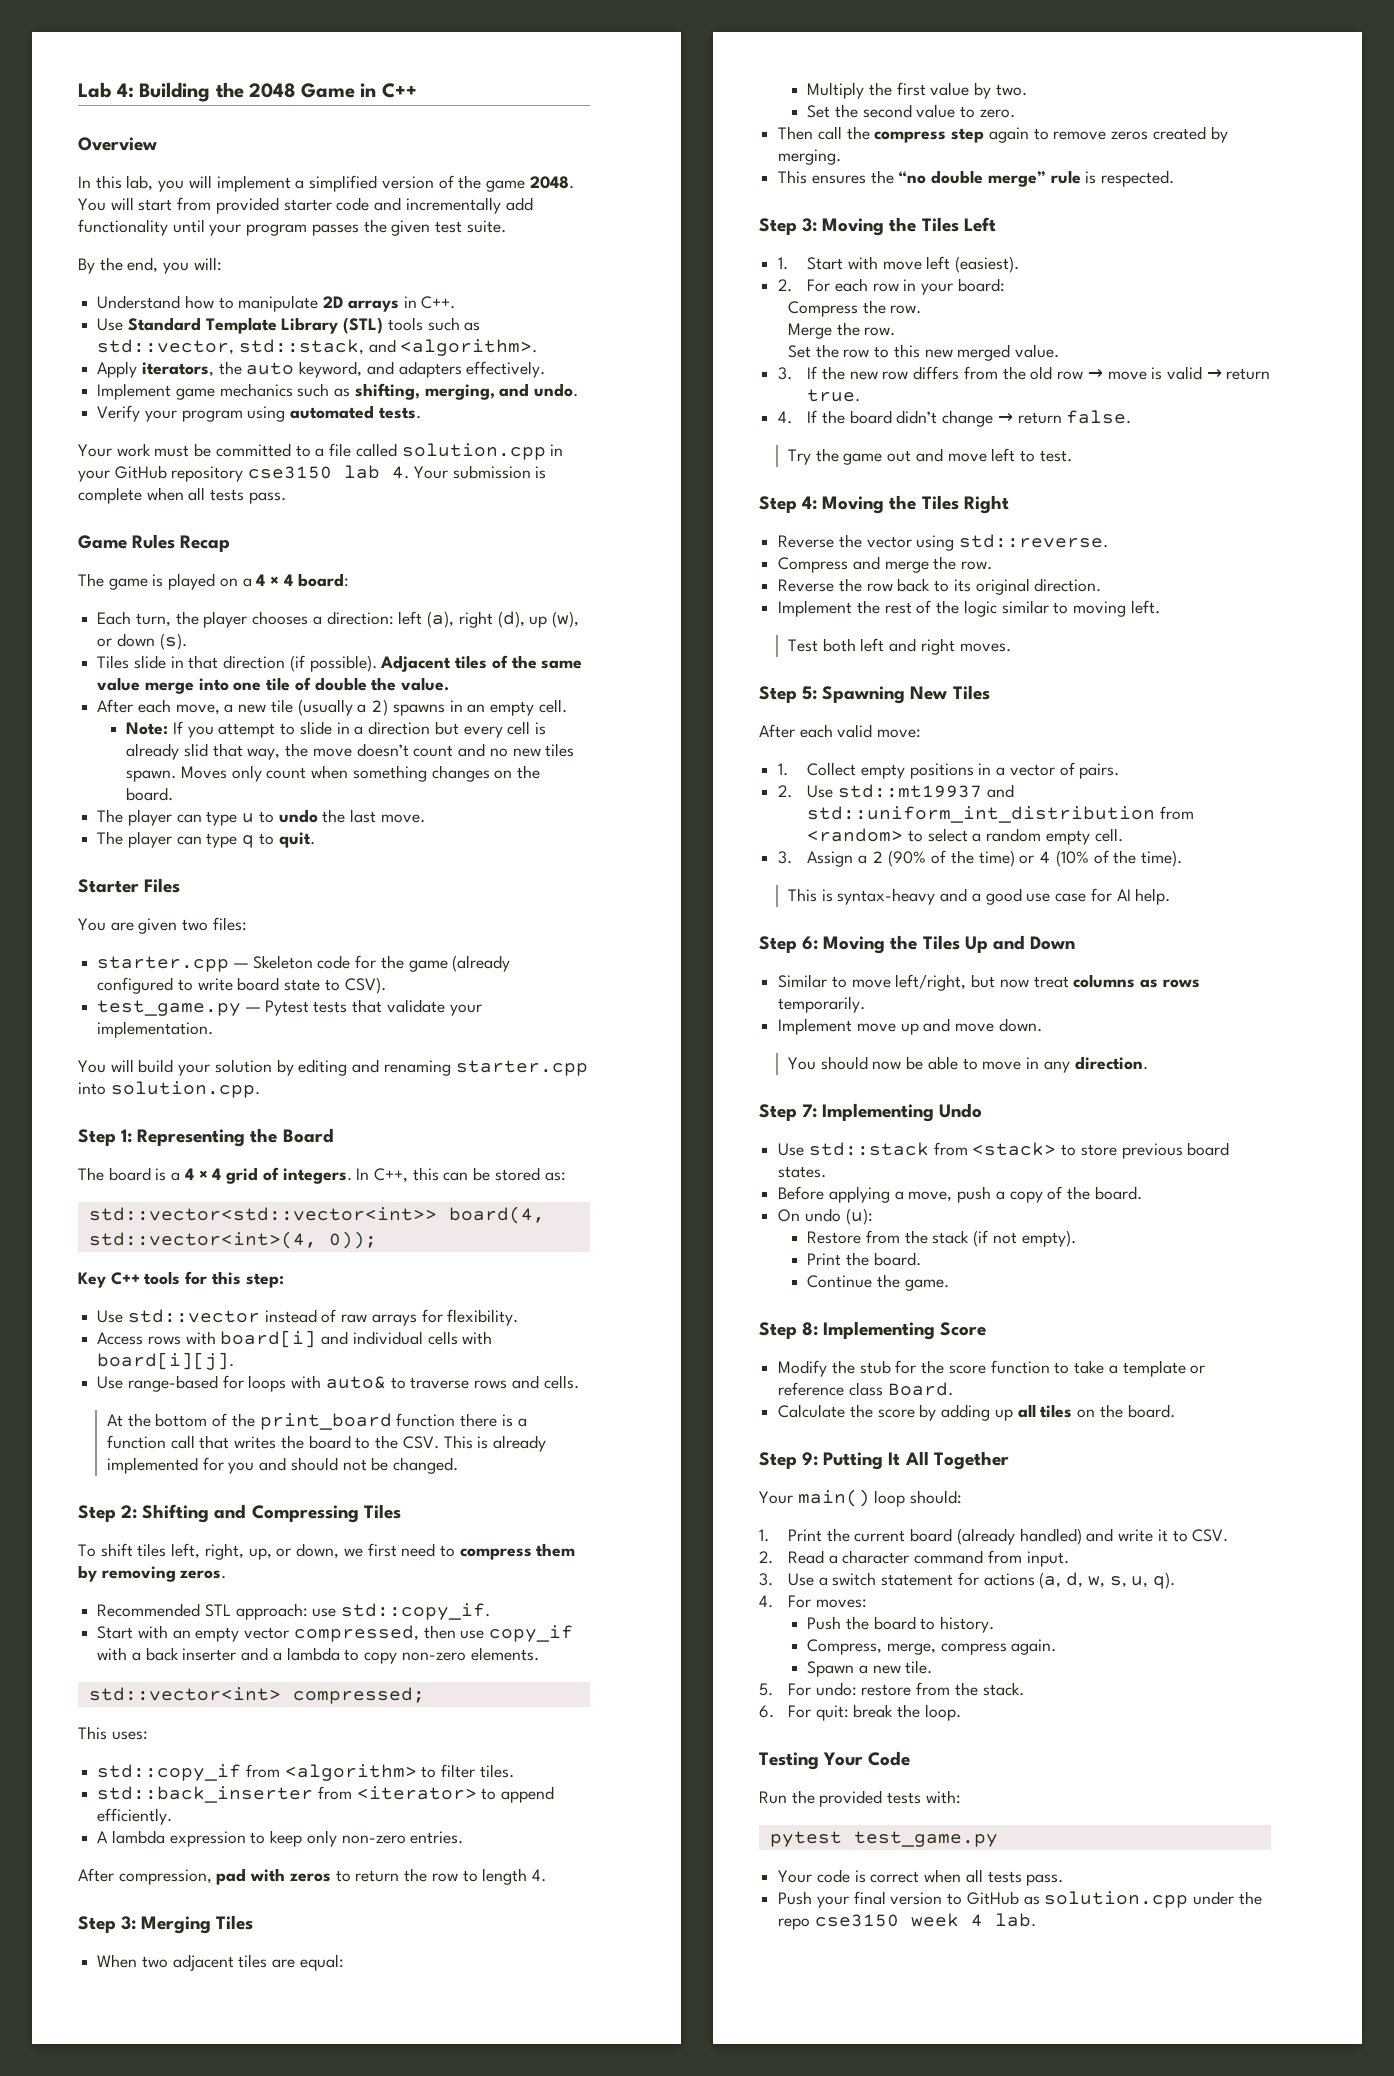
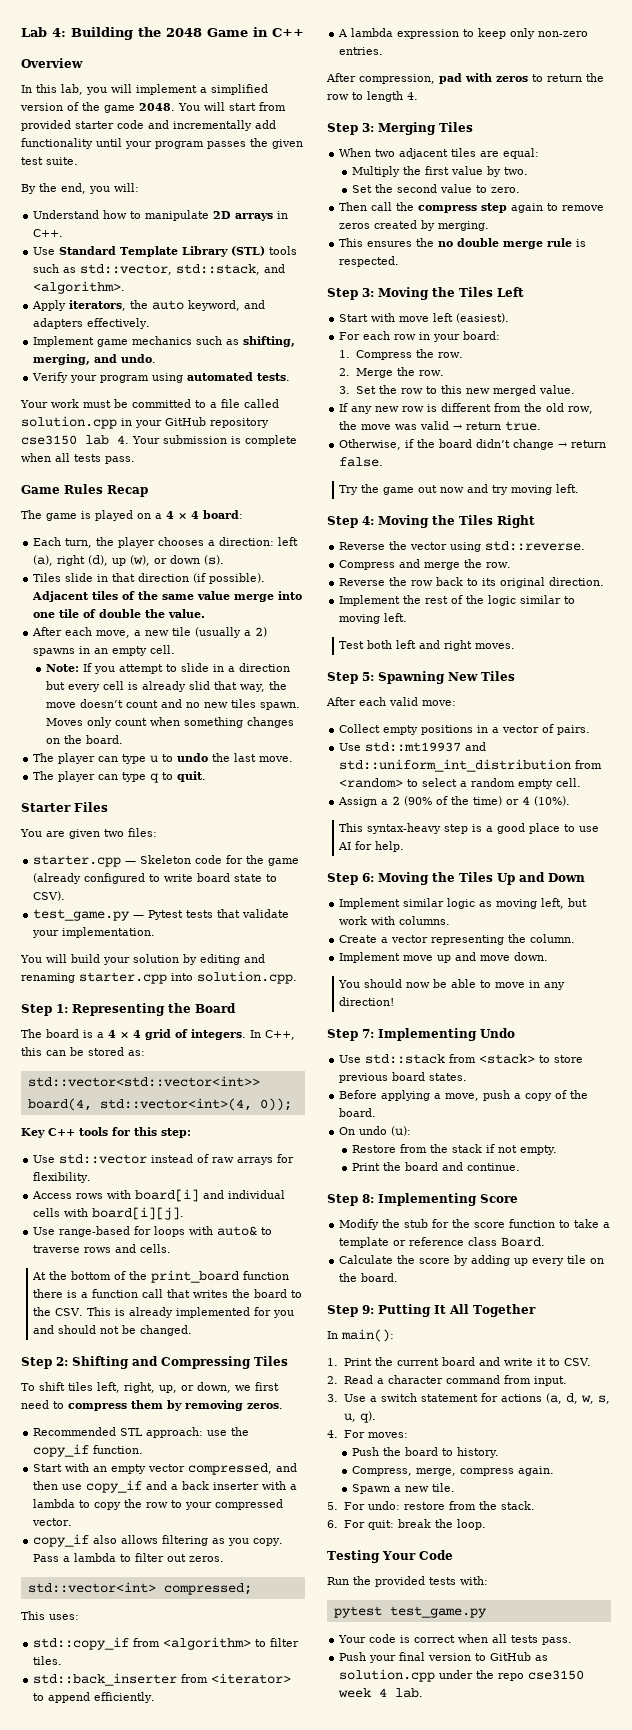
[341,1603,491,1620] std::copy_if. -> [231,1427,250,1436] [33,1444,144,1457] the copy_if function.
(419, 1633) none -> [276,1463,298,1472] and
[97,1647,128,1661] with -> [146,1481,168,1490] and
[241,1647,269,1661] and -> [262,1481,287,1490] with
[401,1647,539,1661] non-zero elements. -> [124,1499,284,1510] [32,1518,73,1526] [33,1534,284,1547] [33,1553,225,1562] the row to your compressed vector. // copy_if also allows filtering as you copy. Pass a lambda to filter out zeros.
[898,170,1046,187] “no double merge” -> [438,238,544,249] no double merge
[778,257,789,270] 1. -> (524, 292) none
[778,279,793,292] 2. -> (510, 318) none
(1005, 285) none -> [339,350,351,358] 1.
(922, 309) none -> [339,368,351,376] 2.
(896, 331) none -> [339,386,351,394] 3.
[778,366,1163,380] 3. If the new row differs from the old row → move is -> [339,403,594,414] [339,421,418,430] If any new row is different from the old row, the move was
[778,410,818,424] 4. If -> [339,439,415,450] Otherwise, if
[915,448,1072,462] and move left to test. -> [440,484,580,495] now and try moving left.
[778,763,789,776] 1. -> (456, 703) none
[778,785,793,798] 2. -> (591, 730) none
[778,851,793,864] 3. -> (582, 782) none
[1055,850,1182,867] [788,888,1131,905] (10% of the time). // This is syntax-heavy and a good use case for AI -> [534,796,571,806] [339,823,600,834] [338,841,373,850] (10%). // This syntax-heavy step is a good place to use AI for
[778,974,1200,991] [778,996,866,1013] Similar to move left/right, but now treat columns as rows temporarily. -> [339,898,588,909] [339,916,451,925] [339,934,576,945] Implement similar logic as moving left, but work with columns. // Create a vector representing the column.
[1074,1056,1148,1070] direction. -> [339,997,395,1006] direction!
[973,1230,1076,1247] [807,1252,921,1266] [807,1274,949,1291] (if not empty). // Print the board. // Continue the game. -> [485,1144,558,1155] [351,1162,520,1171] if not empty. // Print the board and continue.
[1017,1404,1073,1418] all tiles -> [532,1255,587,1266] every tile
[759,1489,963,1507] Your main() loop should: -> [327,1329,394,1342] In main():
[956,1528,1082,1545] (already handled) -> (475, 1361) none

